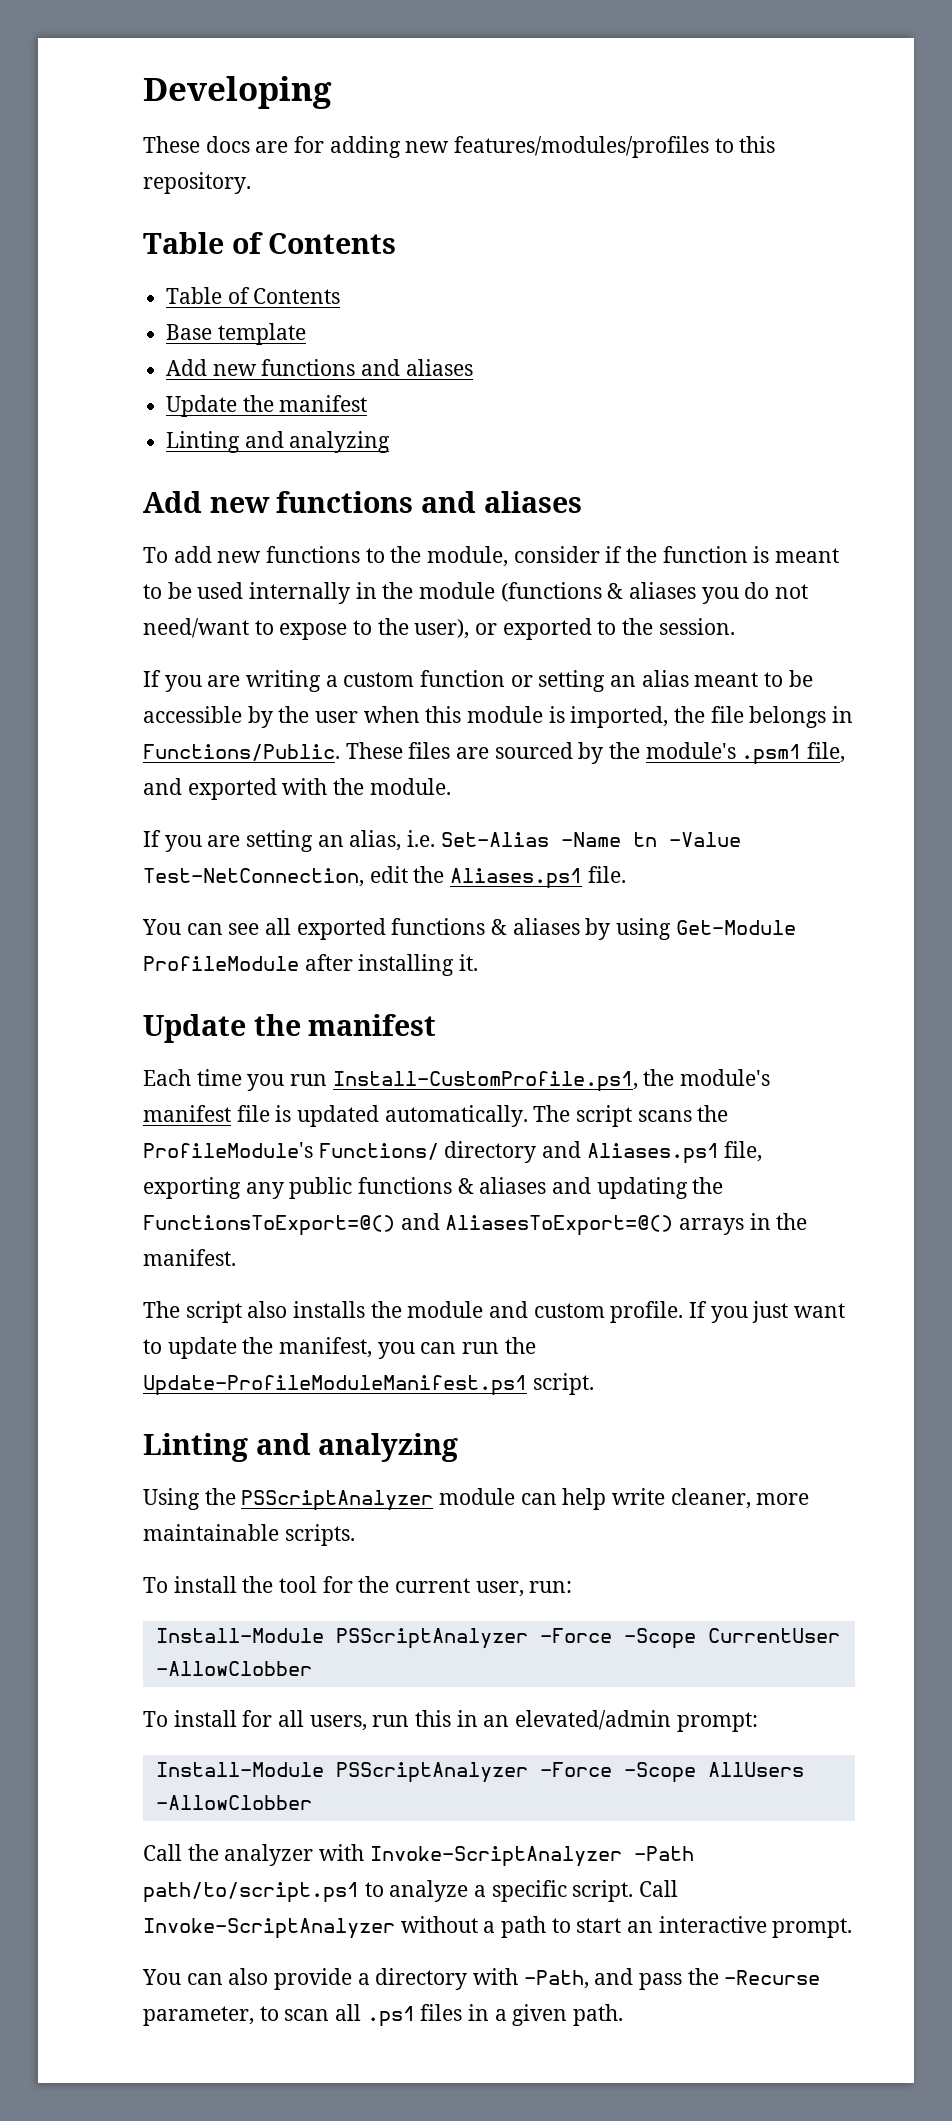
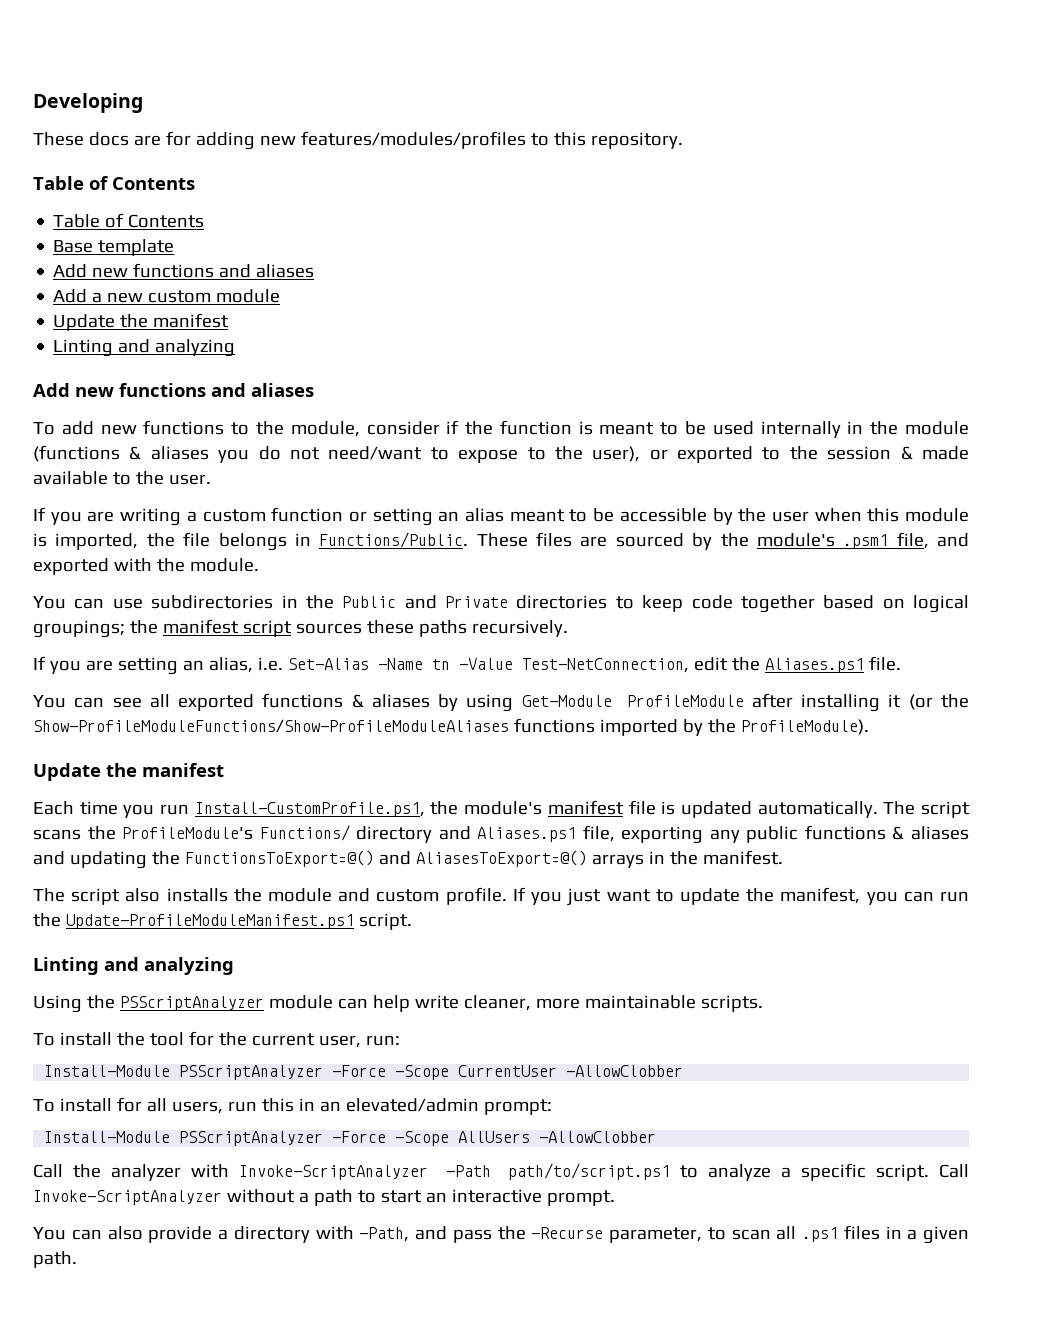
(473, 367) none -> [53,289,281,303] // Add a new custom module
[658,618,735,635] session. -> [827,446,970,460] [33,471,211,485] session & made available to the user.
(451, 786) none -> [33,595,969,613] [33,619,568,638] // You can use subdirectories in the Public and Private directories to keep code together based on logical groupings; the manifest script sources these paths recursively.
[459,954,479,971] it. -> [888,694,970,710] [33,718,869,736] it (or the Show-ProfileModuleFunctions/Show-ProfileModuleAliases functions imported by the ProfileModule).

